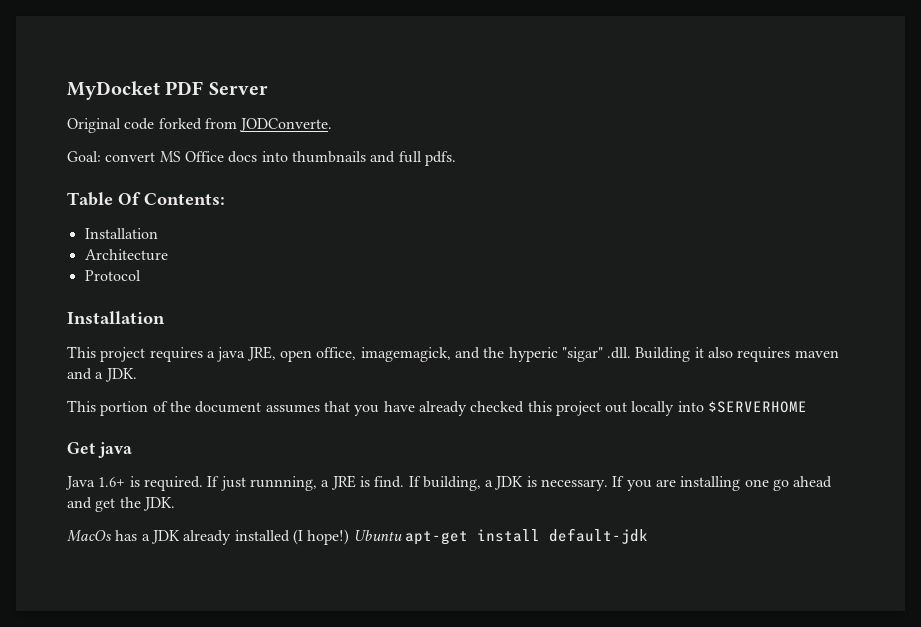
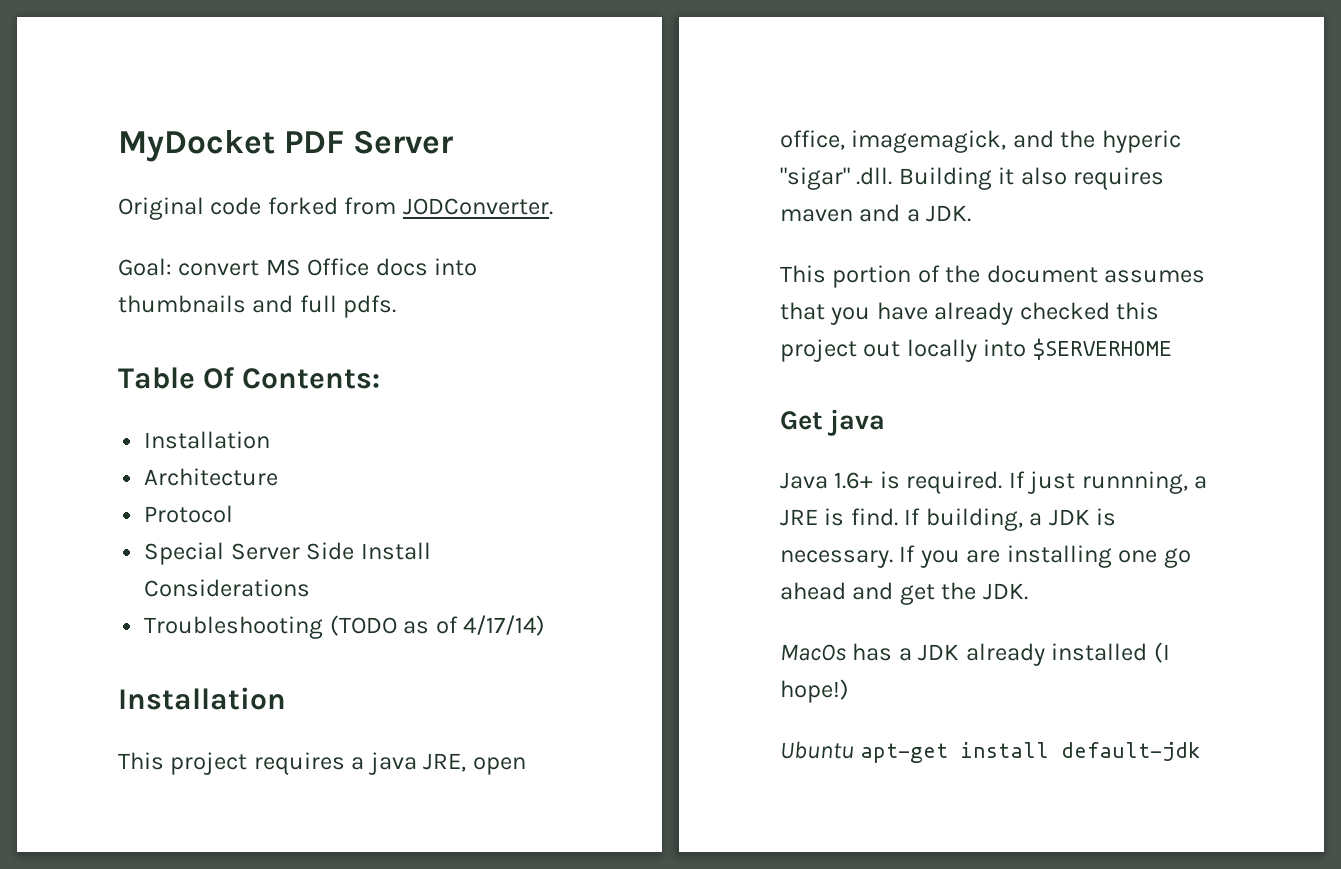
[239,118,333,132] JODConverte. -> [402,198,553,215] JODConverter.
(141, 275) none -> [144,542,431,565] [144,579,311,597] [144,615,546,639] // Special Server Side Install Considerations // Troubleshooting (TODO as of 4/17/14)
(350, 537) none -> (849, 691) //

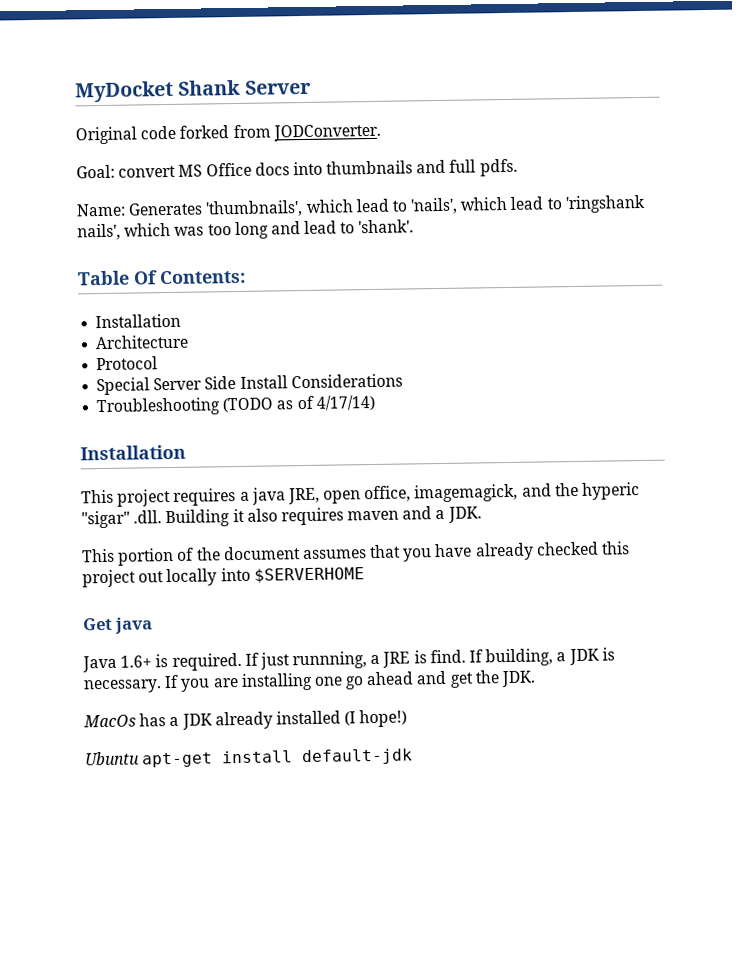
[284,131,345,153] PDF -> [178,79,242,96] Shank
(397, 306) none -> [76,194,646,218] [77,219,415,241] // Name: Generates 'thumbnails', which lead to 'nails', which lead to 'ringshank nails', which was too long and lead to 'shank'.

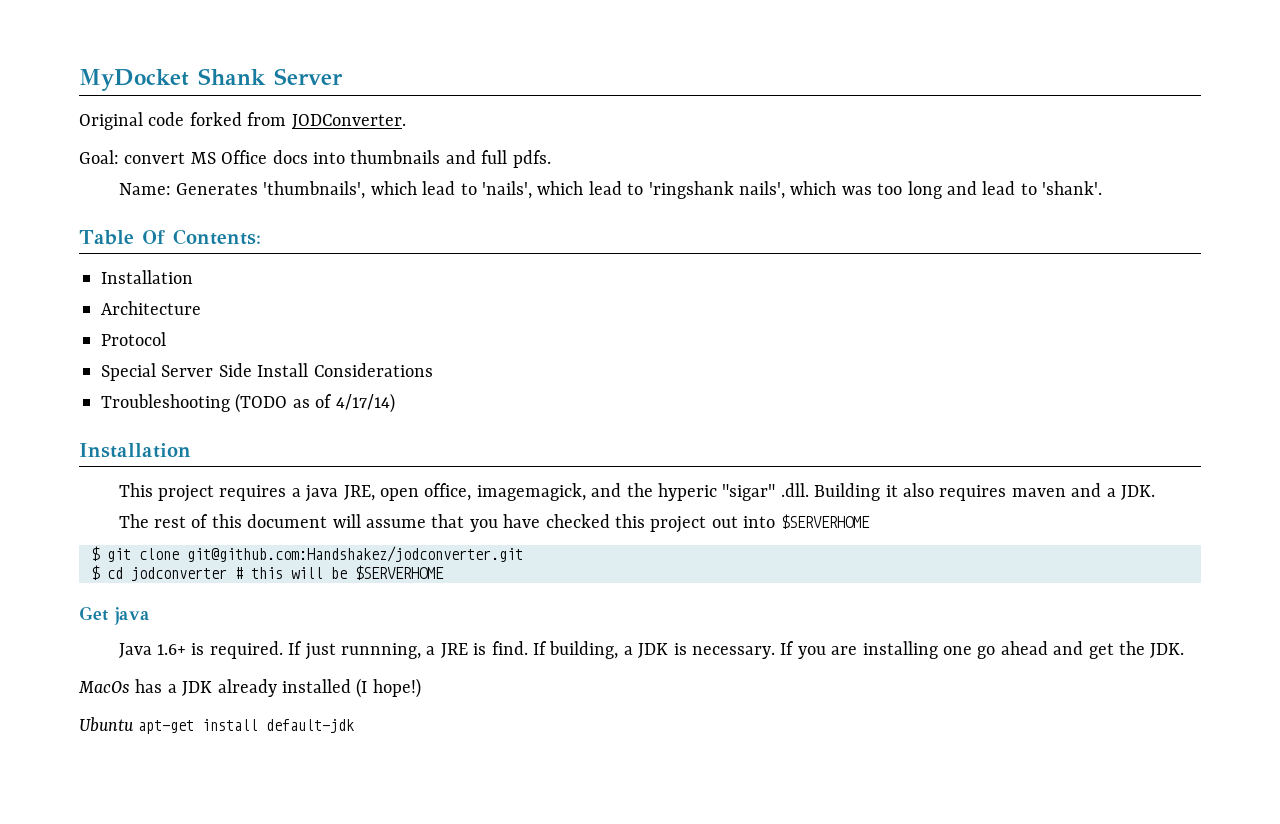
[82,546,367,566] This portion of the document assumes -> [118,514,427,528] The rest of this document will assume
[474,542,534,561] already -> (541, 521) none
[166,568,218,587] locally -> (738, 522) none
(365, 575) none -> [91,546,523,562] [91,565,444,581] // $ git clone git@github.com:Handshakez/jodconverter.git // $ cd jodconverter # this will be $SERVERHOME

